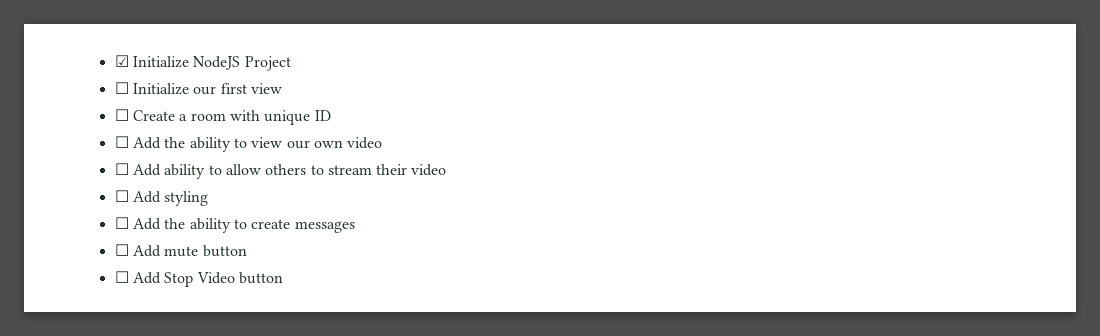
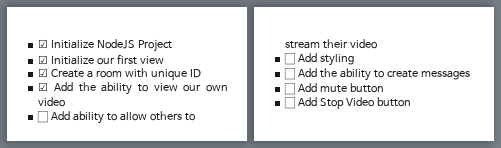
[114,82,129,94] ☐ -> [38,55,49,64] ☑
[114,109,129,121] ☐ -> [38,68,49,77] ☑
[114,136,129,148] ☐ -> [38,82,49,91] ☑

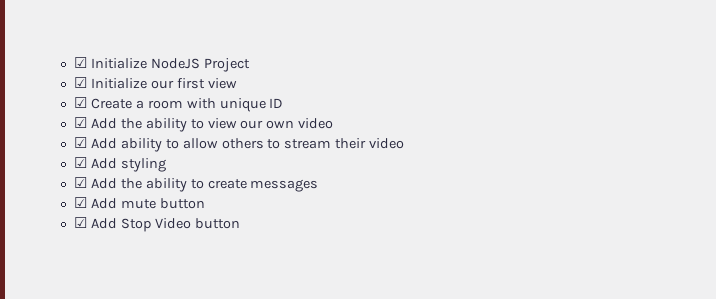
[37,111,49,123] ☐ -> [73,137,87,148] ☑
[284,53,296,65] ☐ -> [73,157,87,168] ☑
[284,68,296,80] ☐ -> [73,177,87,188] ☑
[284,83,296,95] ☐ -> [73,197,87,208] ☑
[284,97,296,109] ☐ -> [73,217,87,228] ☑

